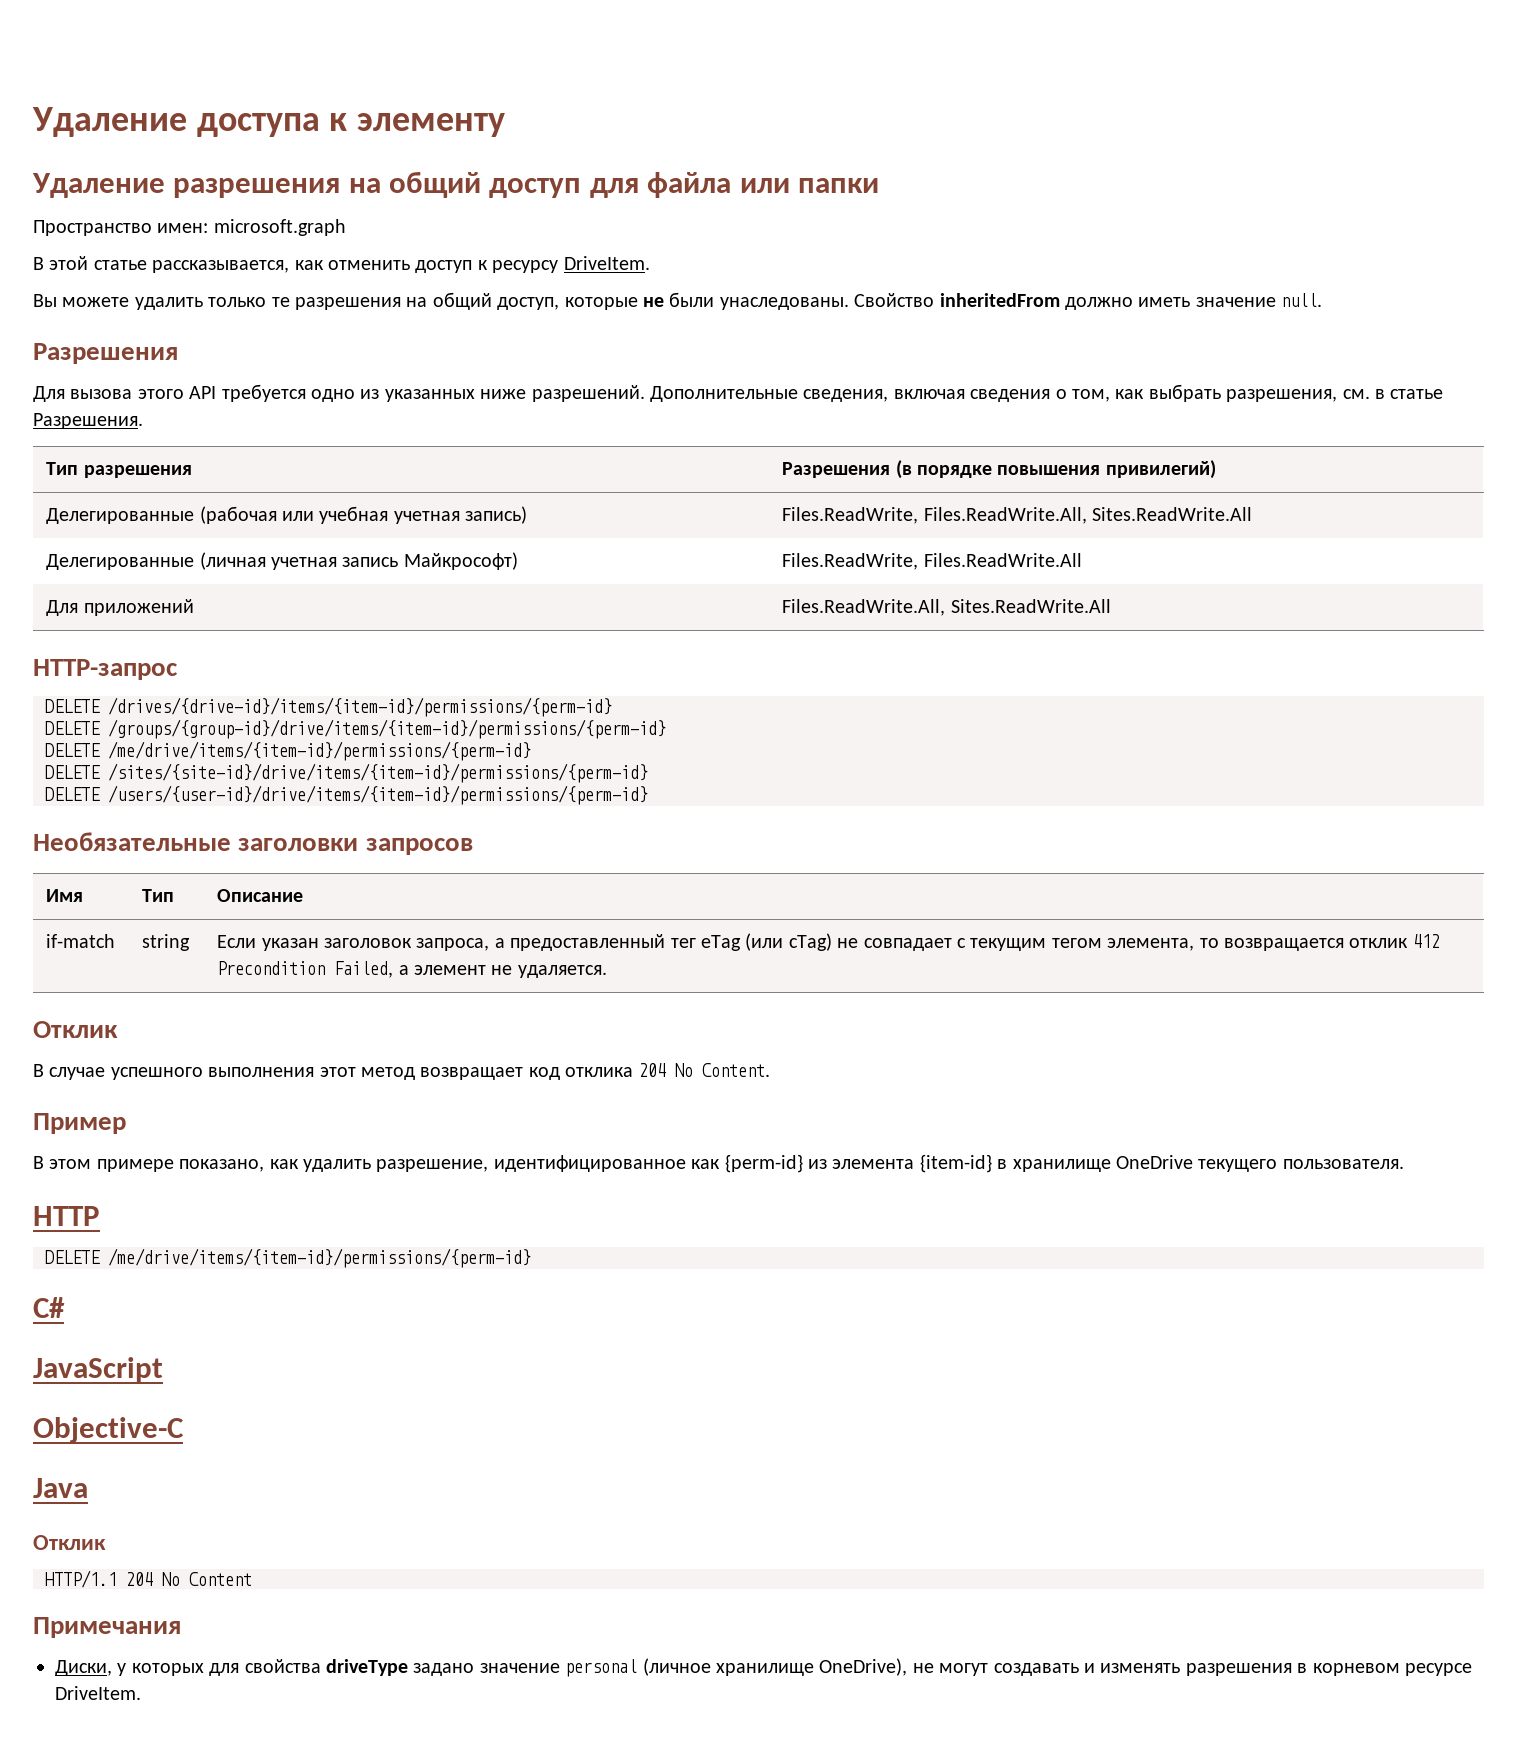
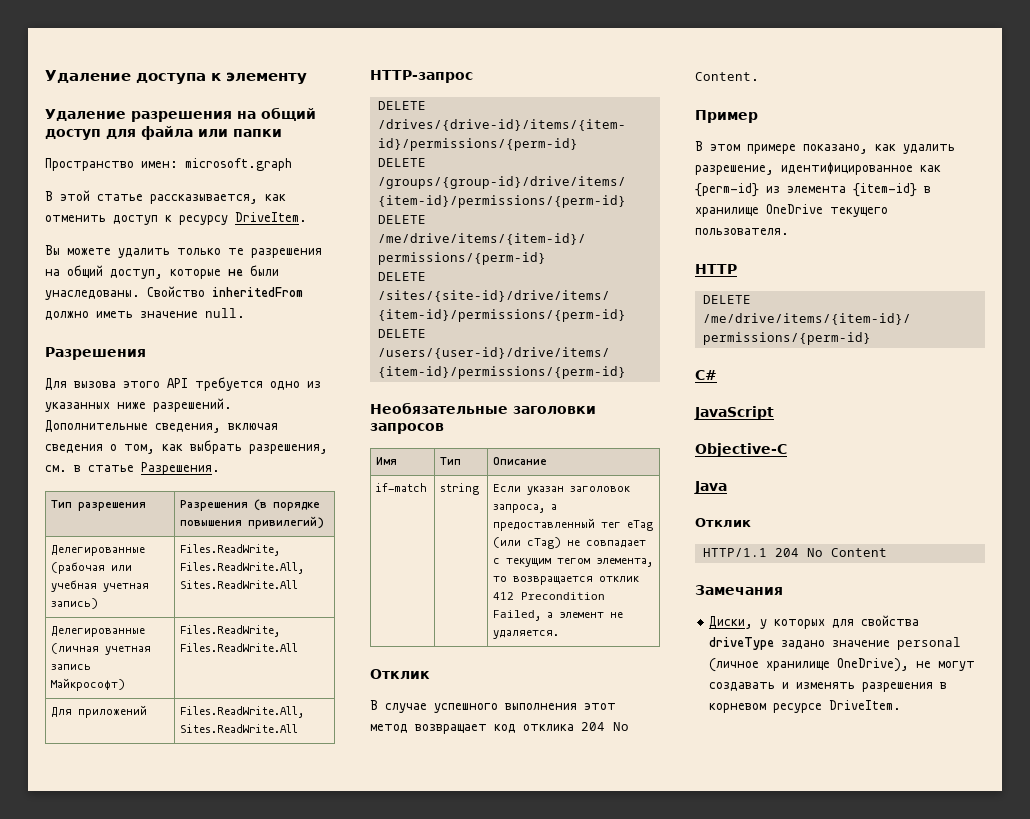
[33,1617,181,1638] Примечания -> [695,585,783,595] Замечания

